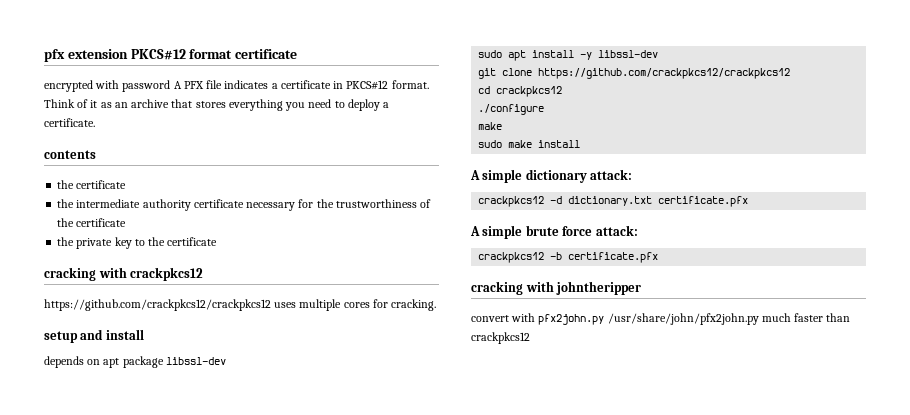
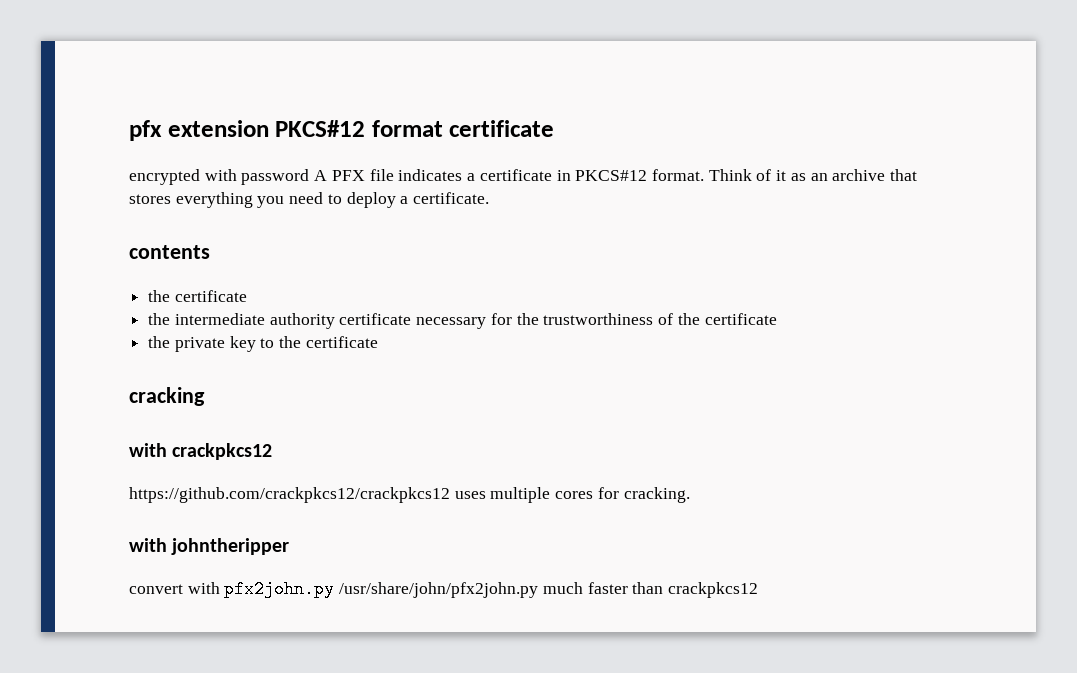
(96, 274) none -> (205, 396) //
[44,329,144,343] [44,356,226,368] [478,50,659,61] [478,68,791,79] [478,86,563,97] [478,104,545,115] [478,122,503,130] [478,140,581,148] [470,169,633,183] [478,196,749,207] [470,225,638,239] [478,252,659,263] [471,281,523,295] setup and install // depends on apt package libssl-dev // sudo apt install -y libssl-dev // git clone https://github.com/crackpkcs12/crackpkcs12 // cd crackpkcs12 // ./configure // make // sudo make install // A simple dictionary attack: // crackpkcs12 -d dictionary.txt certificate.pfx // A simple brute force attack: // crackpkcs12 -b certificate.pfx // cracking -> (690, 495) none

